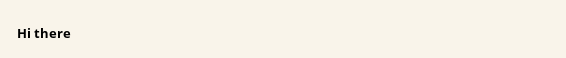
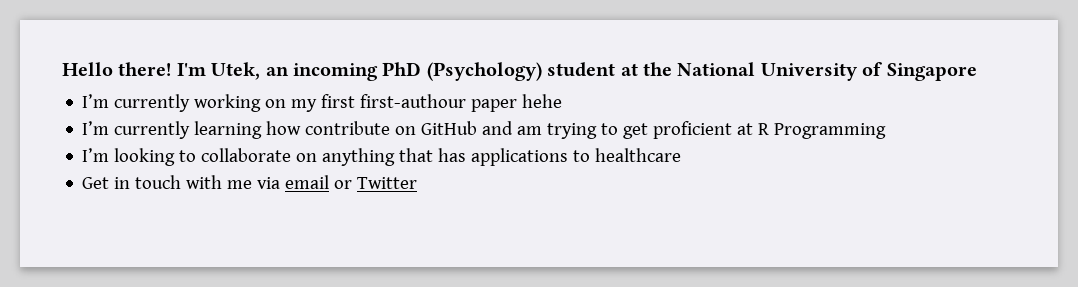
[17,28,72,38] Hi there -> [62,62,977,81] [82,94,563,112] [82,121,887,139] [82,148,682,166] [82,175,418,189] Hello there! I'm Utek, an incoming PhD (Psychology) student at the National University of Singapore // I’m currently working on my first first-authour paper hehe // I’m currently learning how contribute on GitHub and am trying to get proficient at R Programming // I’m looking to collaborate on anything that has applications to healthcare // Get in touch with me via email or Twitter

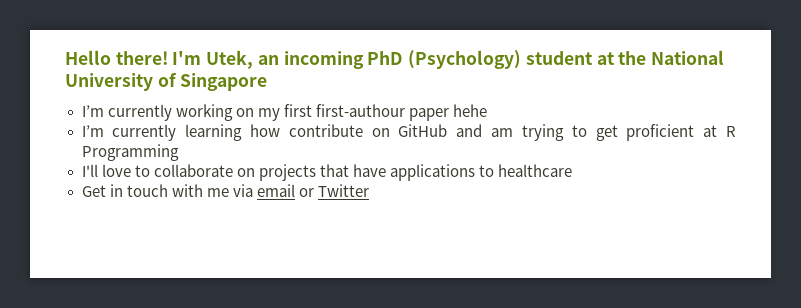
[82,148,176,166] I’m looking -> [81,164,131,177] I'll love
[322,148,467,166] anything that has -> [258,164,386,181] projects that have

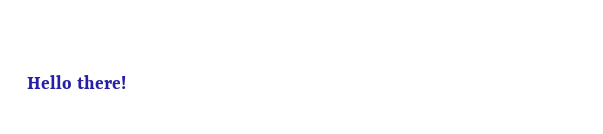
[172,50,724,69] [65,72,268,91] [81,104,487,121] [81,124,736,141] [81,144,179,161] [81,164,572,181] [81,184,369,197] I'm Utek, an incoming PhD (Psychology) student at the National University of Singapore // I’m currently working on my first first-authour paper hehe // I’m currently learning how contribute on GitHub and am trying to get proficient at R Programming // I'll love to collaborate on projects that have applications to healthcare // Get in touch with me via email or Twitter -> (127, 82) none

